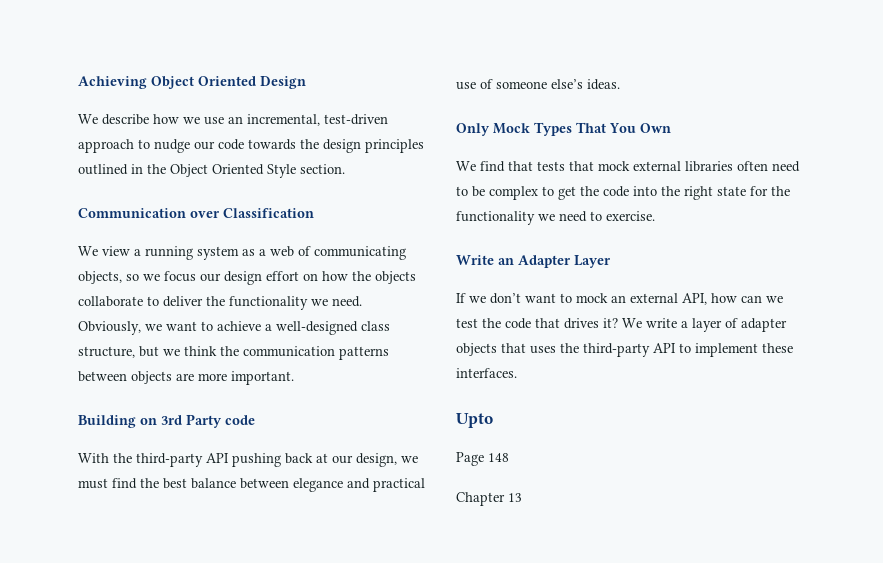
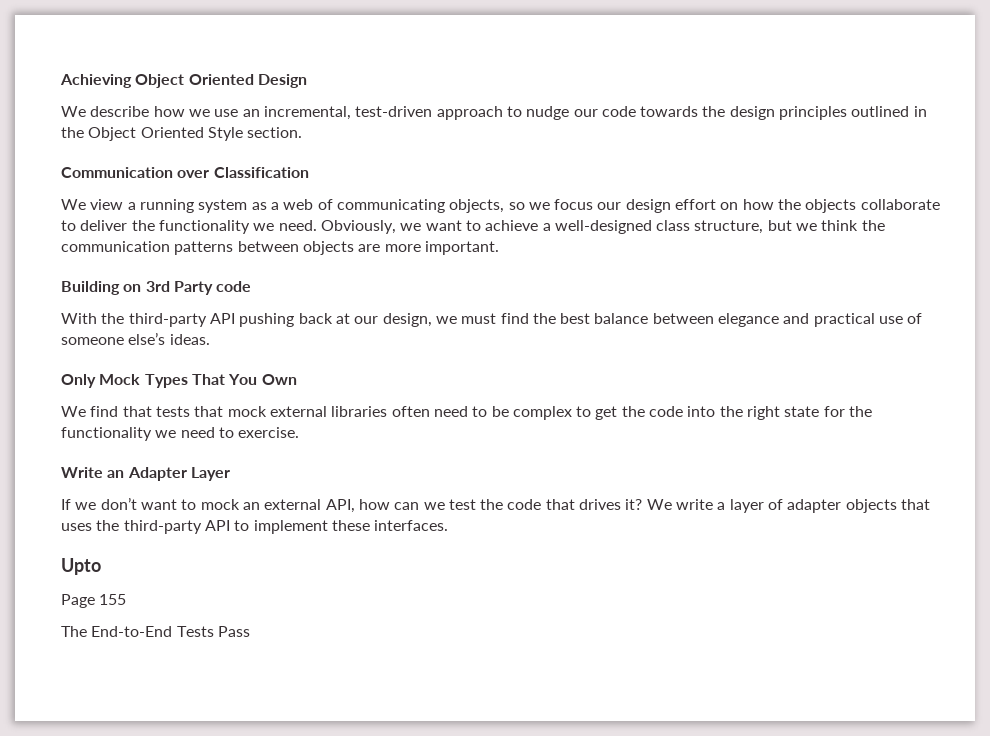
[488,453,509,462] [456,492,522,506] 148 // Chapter 13 -> [99,594,127,605] [61,626,250,637] 155 // The End-to-End Tests Pass

